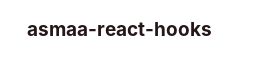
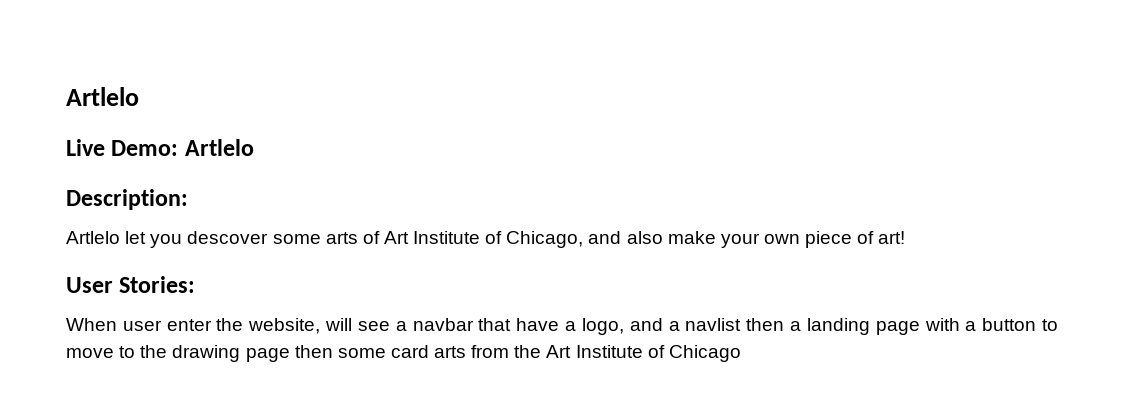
[27,22,212,36] asmaa-react-hooks -> [66,87,139,106] [66,139,254,156] [66,189,188,210] [66,231,906,248] [66,276,196,293] [66,318,1059,335] [66,345,741,362] Artlelo // Live Demo: Artlelo // Description: // Artlelo let you descover some arts of Art Institute of Chicago, and also make your own piece of art! // User Stories: // When user enter the website, will see a navbar that have a logo, and a navlist then a landing page with a button to move to the drawing page then some card arts from the Art Institute of Chicago

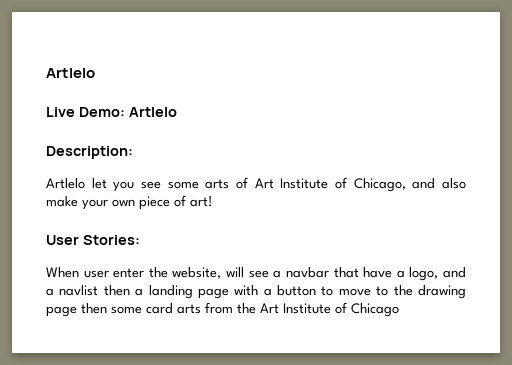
[187,231,269,244] descover -> [141,181,161,189] see

